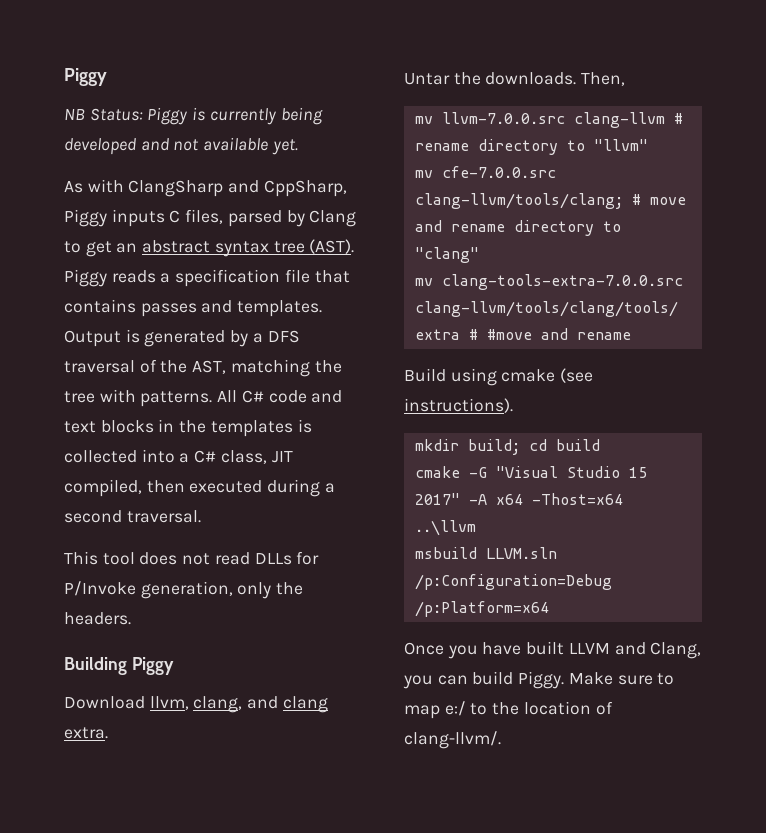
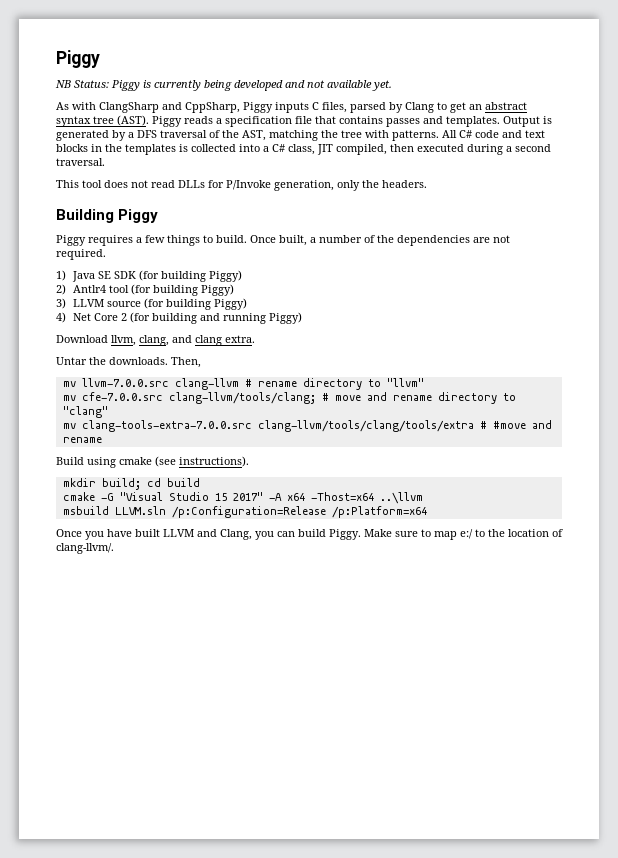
(174, 666) none -> [56,235,510,246] [56,249,106,260] [56,270,242,282] [56,284,234,296] [56,298,247,310] [56,312,302,324] // Piggy requires a few things to build. Once built, a number of the dependencies are not required. // 1) Java SE SDK (for building Piggy) // 2) Antlr4 tool (for building Piggy) // 3) LLVM source (for building Piggy) // 4) Net Core 2 (for building and running Piggy)
[414,574,612,590] /p:Configuration=Debug -> [171,506,326,518] /p:Configuration=Release

